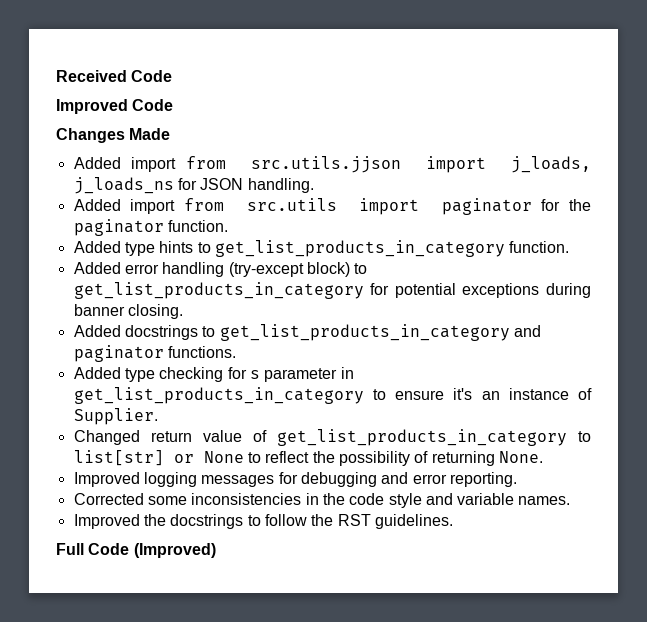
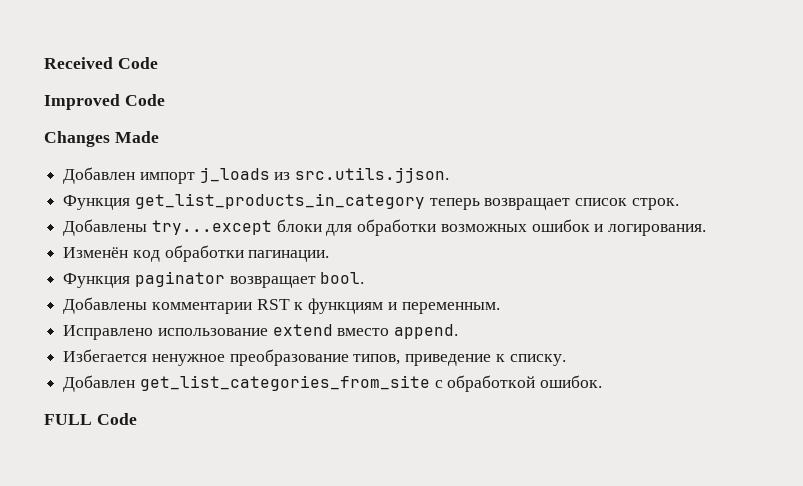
[73,156,591,173] [73,177,314,194] [73,198,591,215] [73,219,228,236] [73,240,570,257] [73,262,368,277] [73,282,592,299] [73,304,183,319] [73,324,541,341] [73,345,236,362] [73,367,354,382] [73,387,593,404] [73,408,158,425] [73,429,591,446] [73,450,543,466] [73,472,517,487] [73,493,571,508] [73,514,453,529] [56,543,216,558] Added import from src.utils.jjson import j_loads, j_loads_ns for JSON handling. // Added import from src.utils import paginator for the paginator function. // Added type hints to get_list_products_in_category function. // Added error handling (try-except block) to get_list_products_in_category for potential exceptions during banner closing. // Added docstrings to get_list_products_in_category and paginator functions. // Added type checking for s parameter in get_list_products_in_category to ensure it's an instance of Supplier. // Changed return value of get_list_products_in_category to list[str] or None to reflect the possibility of returning None. // Improved logging messages for debugging and error reporting. // Corrected some inconsistencies in the code style and variable names. // Improved the docstrings to follow the RST guidelines. // Full Code (Improved) -> [63,167,450,184] [63,193,679,210] [63,219,707,236] [63,245,330,262] [63,271,365,288] [63,297,500,314] [63,324,459,340] [63,349,566,366] [63,375,603,392] [44,413,137,425] Добавлен импорт j_loads из src.utils.jjson. // Функция get_list_products_in_category теперь возвращает список строк. // Добавлены try...except блоки для обработки возможных ошибок и логирования. // Изменён код обработки пагинации. // Функция paginator возвращает bool. // Добавлены комментарии RST к функциям и переменным. // Исправлено использование extend вместо append. // Избегается ненужное преобразование типов, приведение к списку. // Добавлен get_list_categories_from_site с обработкой ошибок. // FULL Code

